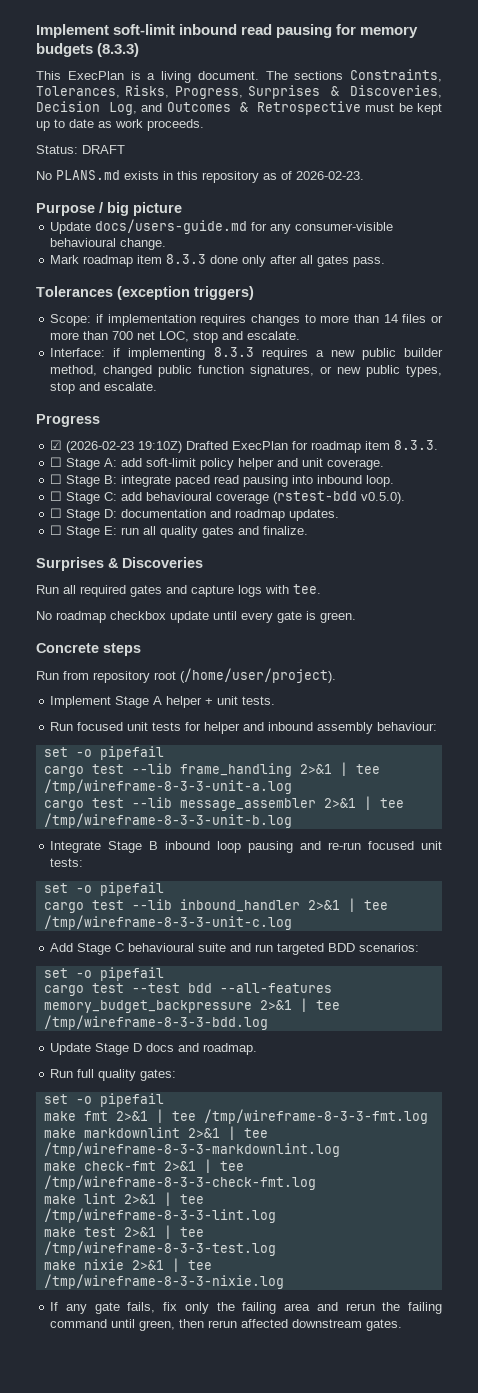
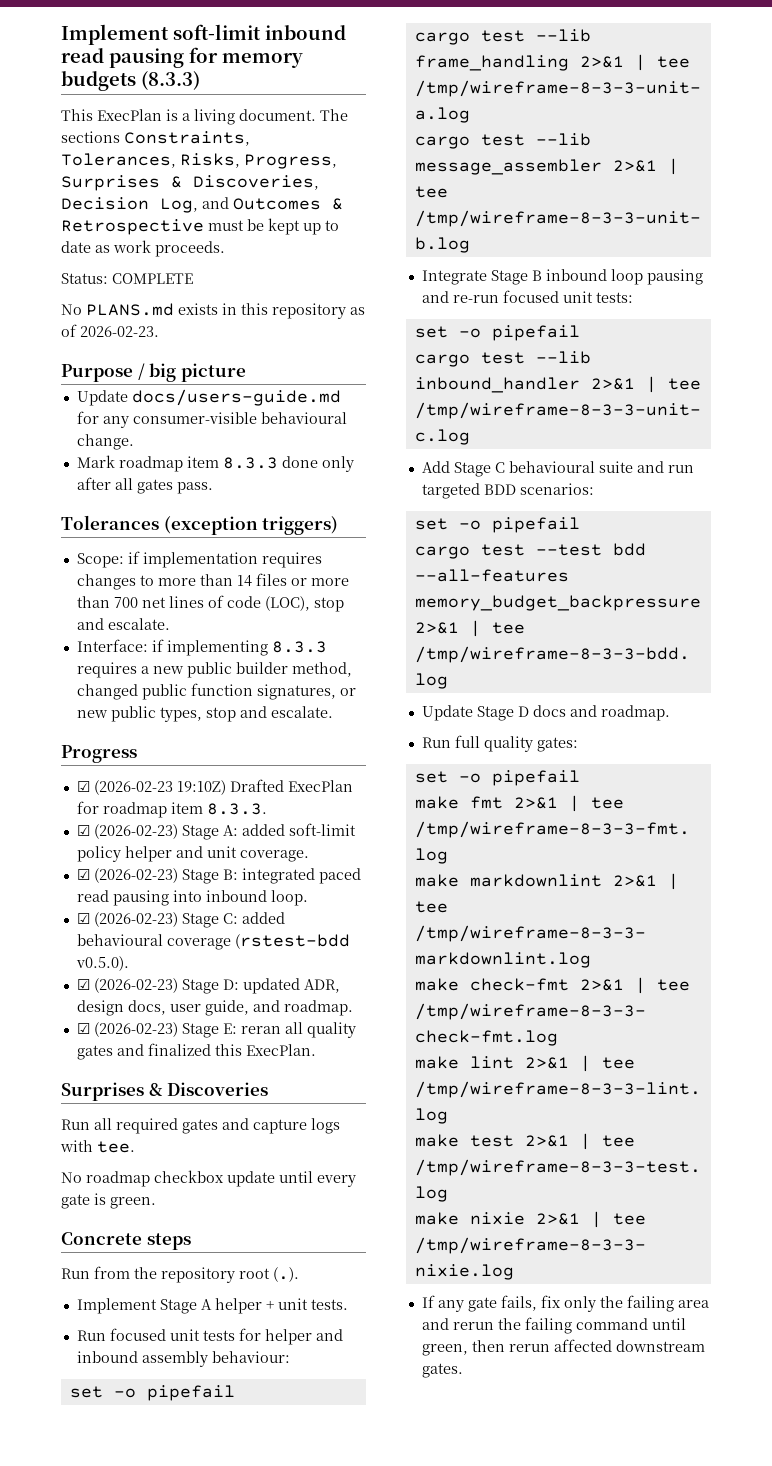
[82,145,125,154] DRAFT -> [112,273,193,284] COMPLETE
[159,331,190,342] LOC, -> [168,595,310,611] lines of code (LOC),
[50,457,63,467] ☐ -> [76,824,178,839] ☑ (2026-02-23)
[121,458,143,467] add -> [241,824,285,836] added
[50,474,63,484] ☐ -> [76,868,178,883] ☑ (2026-02-23)
[121,475,172,487] integrate -> [241,868,315,884] integrated
[50,491,63,501] ☐ -> [76,912,178,927] ☑ (2026-02-23)
[121,492,143,501] add -> [241,912,285,924] added
[50,508,340,521] [50,525,63,535] ☐ Stage D: documentation and roadmap updates. // ☐ -> [76,978,340,994] [76,1000,353,1016] [76,1022,178,1037] ☑ (2026-02-23) Stage D: updated ADR, design docs, user guide, and roadmap. // ☑ (2026-02-23)
[121,527,140,535] run -> [240,1026,281,1034] reran
[263,526,309,535] finalize. -> [147,1043,316,1056] finalized this ExecPlan.
(89, 675) none -> [134,1267,157,1279] the
[180,668,336,683] (/home/user/project). -> [273,1267,299,1282] (.).

